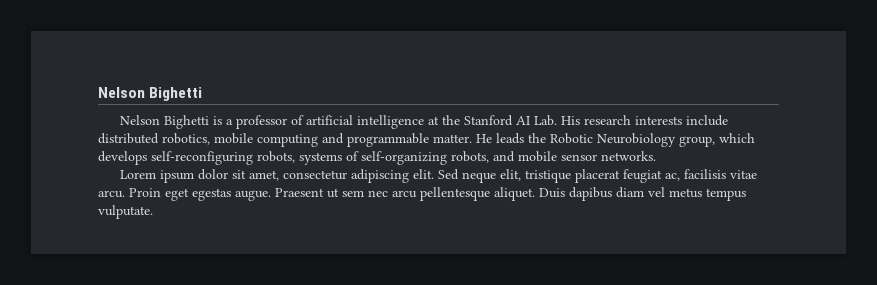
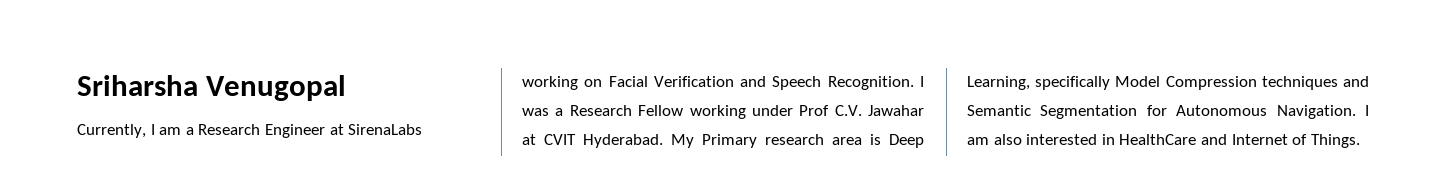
[98,87,203,101] [120,115,729,129] [98,133,755,147] [98,151,656,165] [120,169,758,183] [98,187,746,201] [98,205,153,219] Nelson Bighetti // Nelson Bighetti is a professor of artificial intelligence at the Stanford AI Lab. His research interests include distributed robotics, mobile computing and programmable matter. He leads the Robotic Neurobiology group, which develops self-reconfiguring robots, systems of self-organizing robots, and mobile sensor networks. // Lorem ipsum dolor sit amet, consectetur adipiscing elit. Sed neque elit, tristique placerat feugiat ac, facilisis vitae arcu. Proin eget egestas augue. Praesent ut sem nec arcu pellentesque aliquet. Duis dapibus diam vel metus tempus vulputate. -> [77,75,347,101] [77,124,423,138] [522,76,924,90] [522,105,924,119] [522,134,924,148] [967,76,1369,90] [967,105,1369,119] [967,134,1360,148] Sriharsha Venugopal // Currently, I am a Research Engineer at SirenaLabs working on Facial Verification and Speech Recognition. I was a Research Fellow working under Prof C.V. Jawahar at CVIT Hyderabad. My Primary research area is Deep Learning, specifically Model Compression techniques and Semantic Segmentation for Autonomous Navigation. I am also interested in HealthCare and Internet of Things.

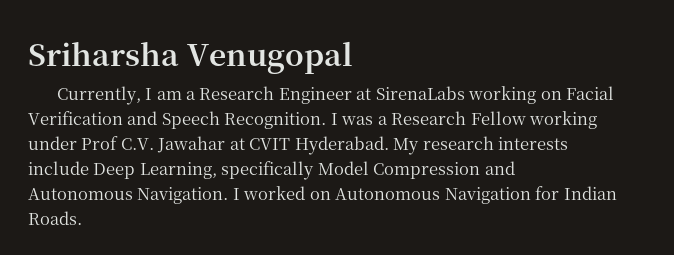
[702,134,881,148] Primary research area is -> [422,136,569,150] [28,161,89,175] research interests include
[1261,76,1369,90] [967,105,1369,119] [967,134,1360,148] techniques and Semantic Segmentation for Autonomous Navigation. I am also interested in HealthCare and Internet of Things. -> [484,161,515,175] [28,186,617,204] [28,211,82,225] and Autonomous Navigation. I worked on Autonomous Navigation for Indian Roads.

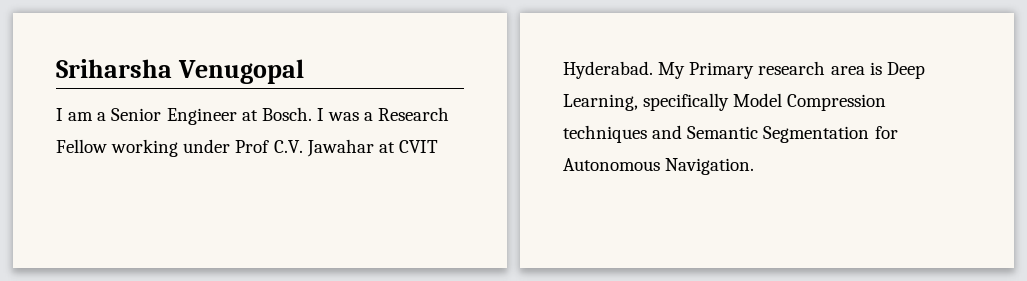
[56,86,141,105] Currently, -> (305, 71) none
[199,86,275,100] Research -> [111,108,162,121] Senior
[375,86,615,104] [28,111,327,129] SirenaLabs working on Facial Verification and Speech Recognition. -> [261,107,312,121] Bosch.
[422,136,569,150] [28,161,89,175] research interests include -> [689,61,882,79] Primary research area is
[484,161,515,175] [28,186,617,204] [28,211,82,225] and Autonomous Navigation. I worked on Autonomous Navigation for Indian Roads. -> [563,125,898,143] [563,158,755,175] techniques and Semantic Segmentation for Autonomous Navigation.

